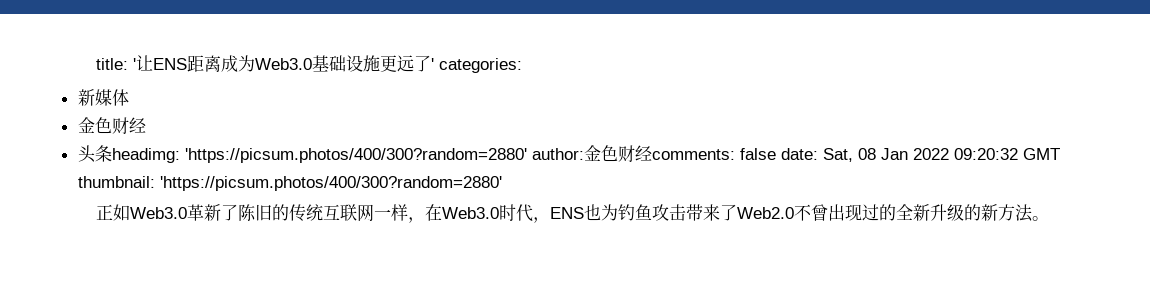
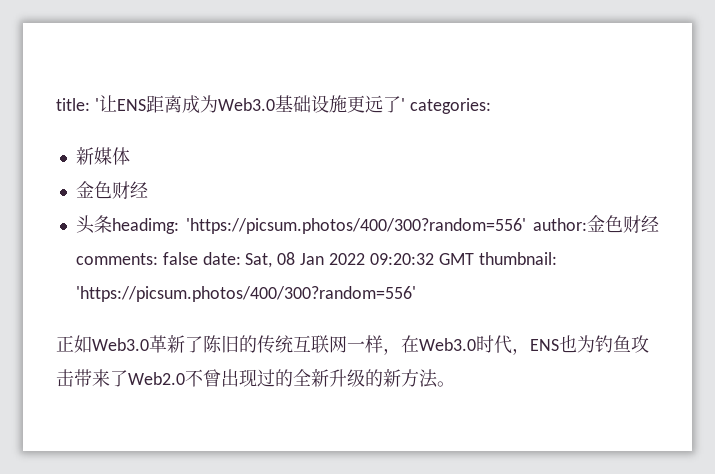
[184,148,527,163] 'https://picsum.photos/400/300?random=2880' -> [185,218,526,234] 'https://picsum.photos/400/300?random=556'
[159,176,502,191] 'https://picsum.photos/400/300?random=2880' -> [75,286,416,302] 'https://picsum.photos/400/300?random=556'

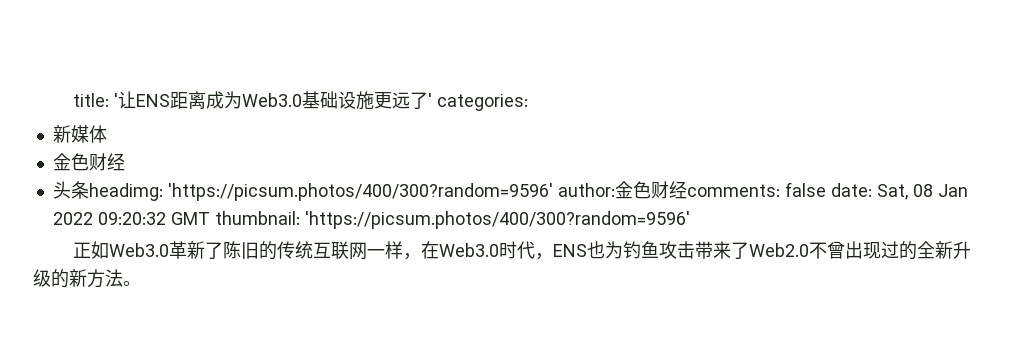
[185,218,526,234] 'https://picsum.photos/400/300?random=556' -> [167,183,553,201] 'https://picsum.photos/400/300?random=9596'
[75,286,416,302] 'https://picsum.photos/400/300?random=556' -> [304,211,690,229] 'https://picsum.photos/400/300?random=9596'

